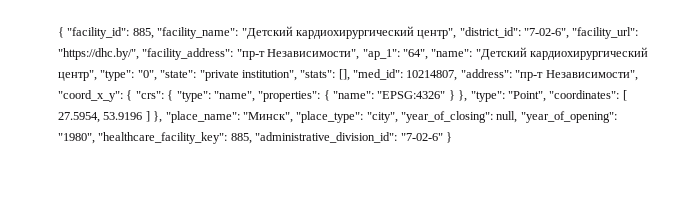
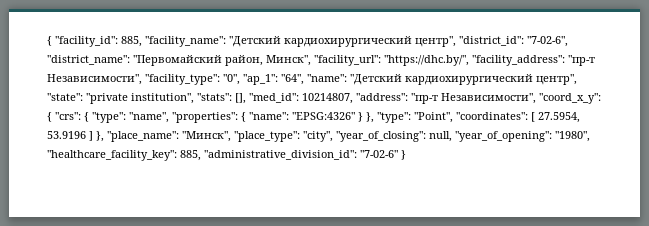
(569, 33) none -> [47,55,311,66] "district_name": "Первомайский район, Минск",
(360, 54) none -> [145,74,240,85] "facility_type": "0",
[100,70,157,81] "type": "0", -> (577, 79) none

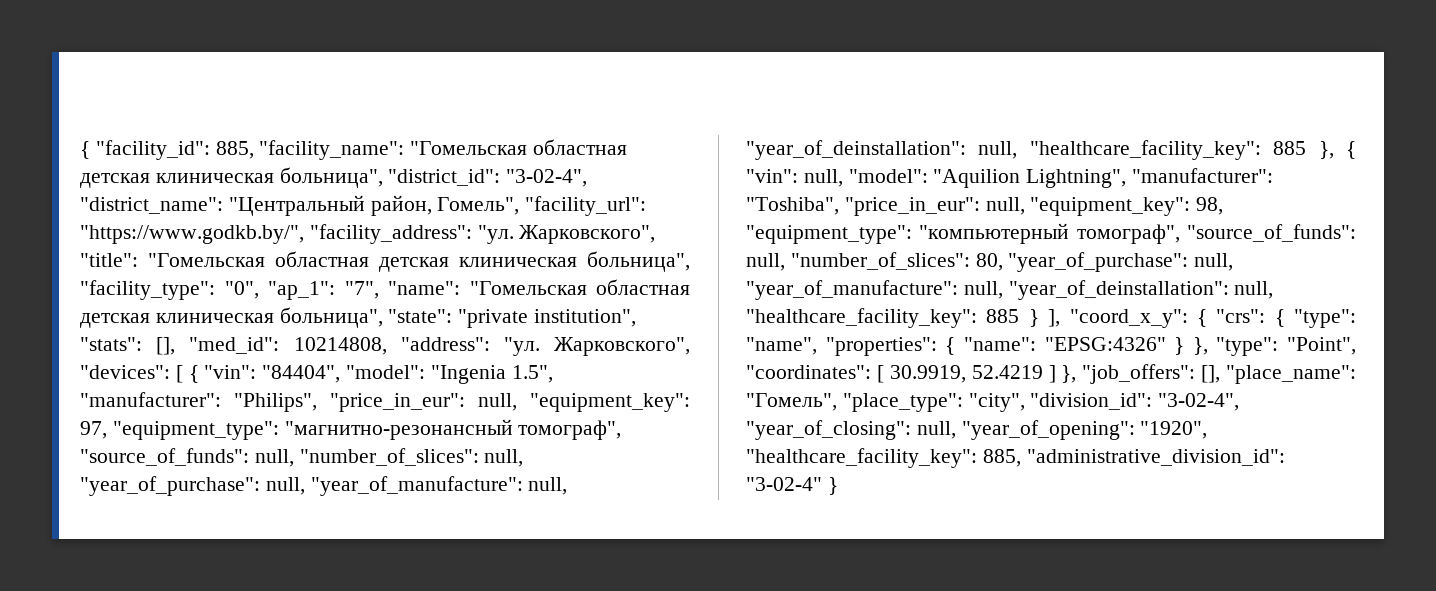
[229,36,568,47] [47,55,595,66] [47,74,577,85] "Детский кардиохирургический центр", "district_id": "7-02-6", "district_name": "Первомайский район, Минск", "facility_url": "https://dhc.by/", "facility_address": "пр-т Независимости", "facility_type": "0", "ap_1": "64", "name": "Детский кардиохирургический центр", -> [410,139,628,155] [80,167,588,188] [80,195,647,216] [80,224,656,244] [80,251,690,272] [80,279,690,300] [80,307,383,328] "Гомельская областная детская клиническая больница", "district_id": "3-02-4", "district_name": "Центральный район, Гомель", "facility_url": "https://www.godkb.by/", "facility_address": "ул. Жарковского", "title": "Гомельская областная детская клиническая больница", "facility_type": "0", "ap_1": "7", "name": "Гомельская областная детская клиническая больница",
[302,93,536,104] 10214807, "address": "пр-т Независимости", -> [293,337,690,356] [80,365,553,384] [80,392,690,412] [80,419,622,440] [80,448,524,467] [80,476,568,496] [746,140,1356,160] [746,168,1274,188] [746,197,1224,216] [746,223,1356,244] [746,252,1234,272] [746,280,1274,300] [746,308,1061,328] 10214808, "address": "ул. Жарковского", "devices": [ { "vin": "84404", "model": "Ingenia 1.5", "manufacturer": "Philips", "price_in_eur": null, "equipment_key": 97, "equipment_type": "магнитно-резонансный томограф", "source_of_funds": null, "number_of_slices": null, "year_of_purchase": null, "year_of_manufacture": null, "year_of_deinstallation": null, "healthcare_facility_key": 885 }, { "vin": null, "model": "Aquilion Lightning", "manufacturer": "Toshiba", "price_in_eur": null, "equipment_key": 98, "equipment_type": "компьютерный томограф", "source_of_funds": null, "number_of_slices": 80, "year_of_purchase": null, "year_of_manufacture": null, "year_of_deinstallation": null, "healthcare_facility_key": 885 } ],
[538,112,580,123] [47,131,333,142] 27.5954, 53.9196 ] }, "place_name": "Минск", "place_type": "city", -> [889,364,1356,384] [746,393,1240,412] 30.9919, 52.4219 ] }, "job_offers": [], "place_name": "Гомель", "place_type": "city", "division_id": "3-02-4",
[555,131,590,142] "1980", -> [1140,421,1208,439] "1920",
[360,150,398,158] "7-02-6" -> [746,477,822,491] "3-02-4"

